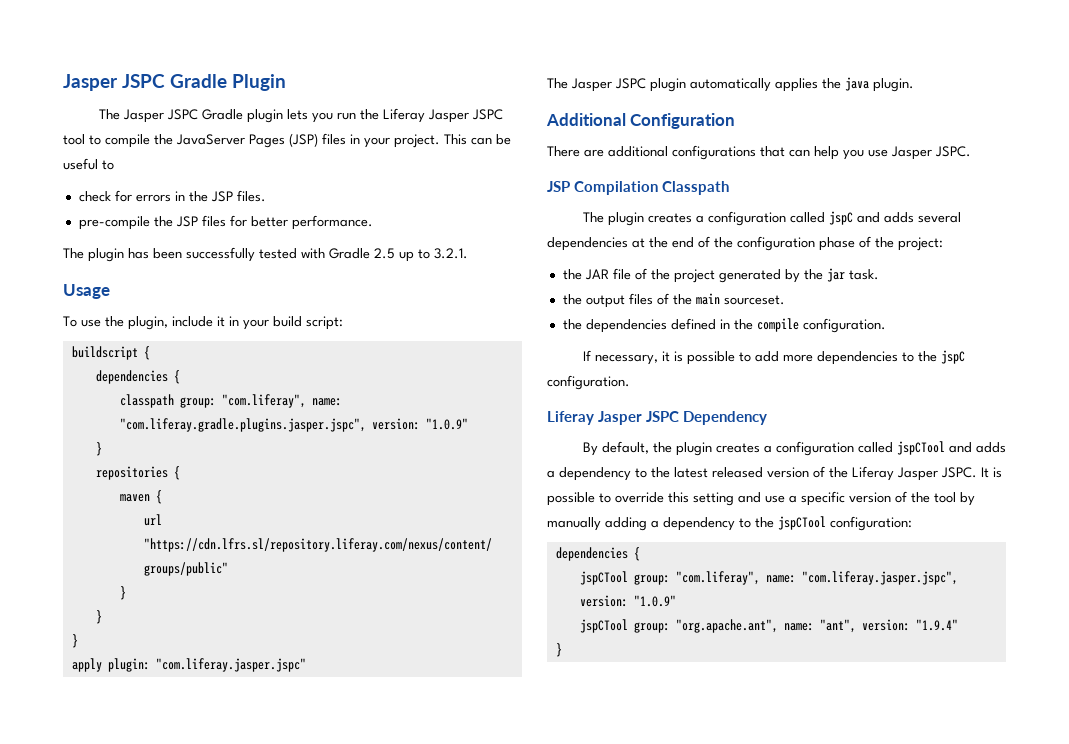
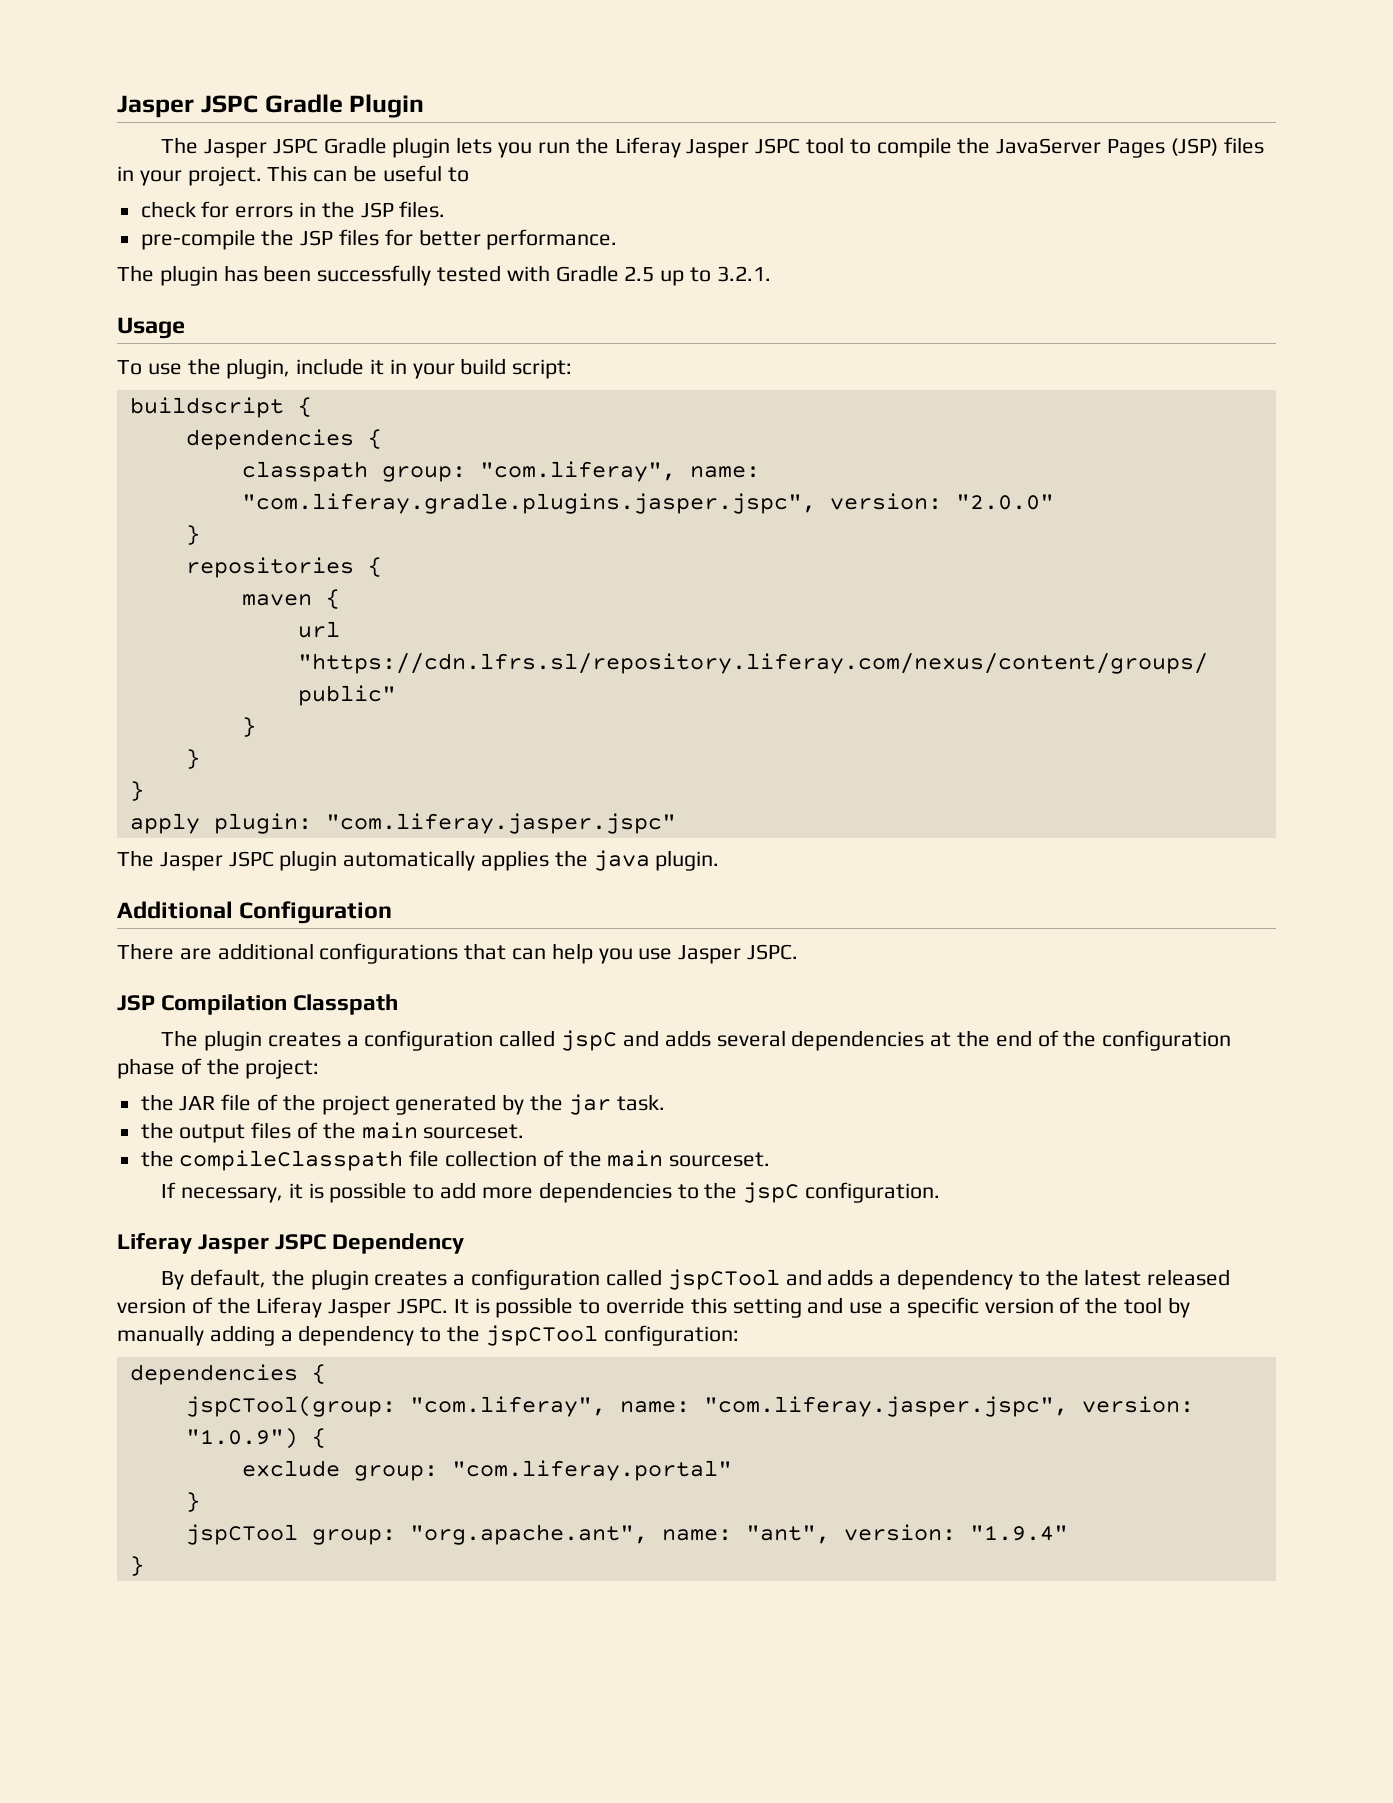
[425,418,468,430] "1.0.9" -> [955,494,1054,510] "2.0.0"
[585,318,886,333] dependencies defined in the compile configuration. -> [179,1150,771,1171] compileClasspath file collection of the main sourceset.
[579,571,670,585] jspCTool group: -> [185,1396,396,1417] jspCTool(group:
[633,595,676,607] "1.0.9" -> [185,1428,326,1449] [241,1460,732,1481] [185,1492,200,1512] "1.0.9") { // exclude group: "com.liferay.portal" // }

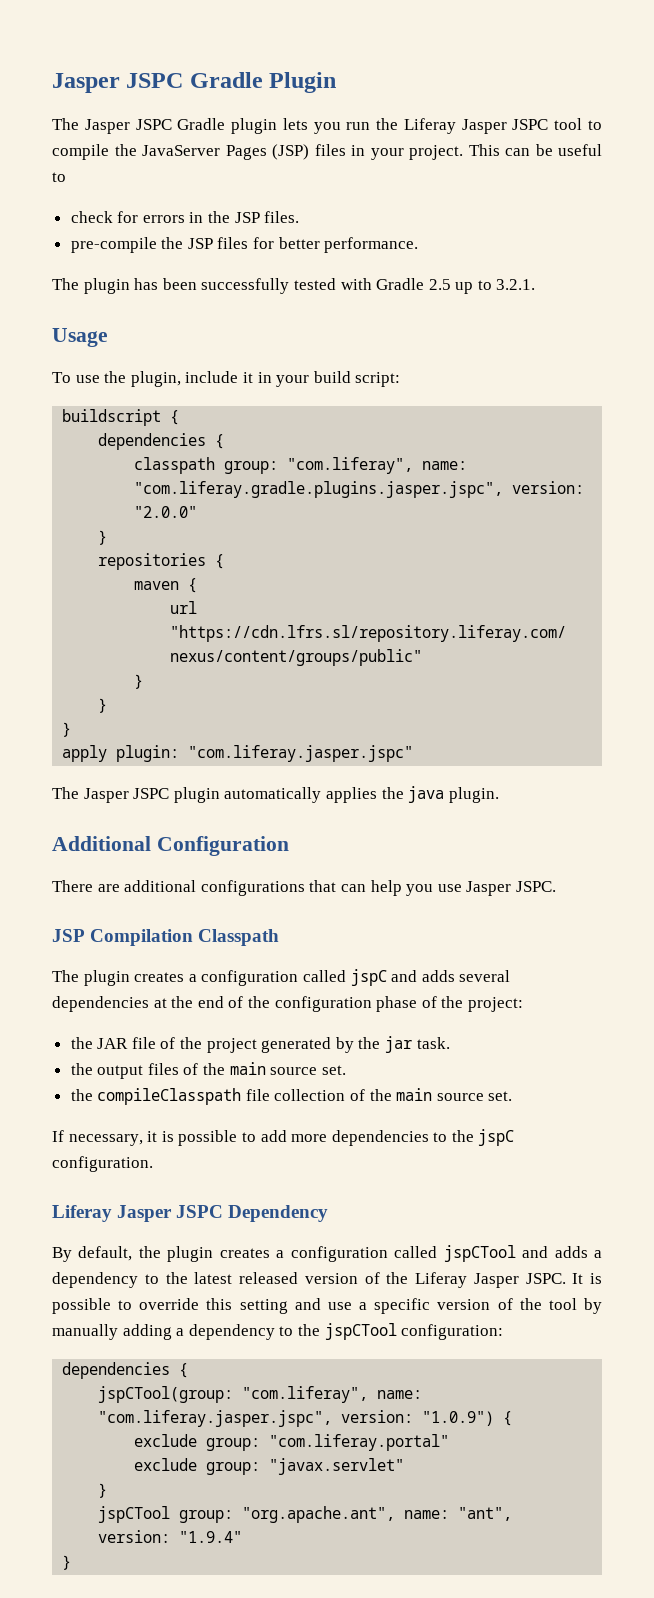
[423,1124,525,1139] sourceset. -> [270,1065,346,1075] source set.
[669,1152,771,1167] sourceset. -> [436,1091,513,1101] source set.
(732, 1470) none -> [134,1458,405,1475] // exclude group: "javax.servlet"

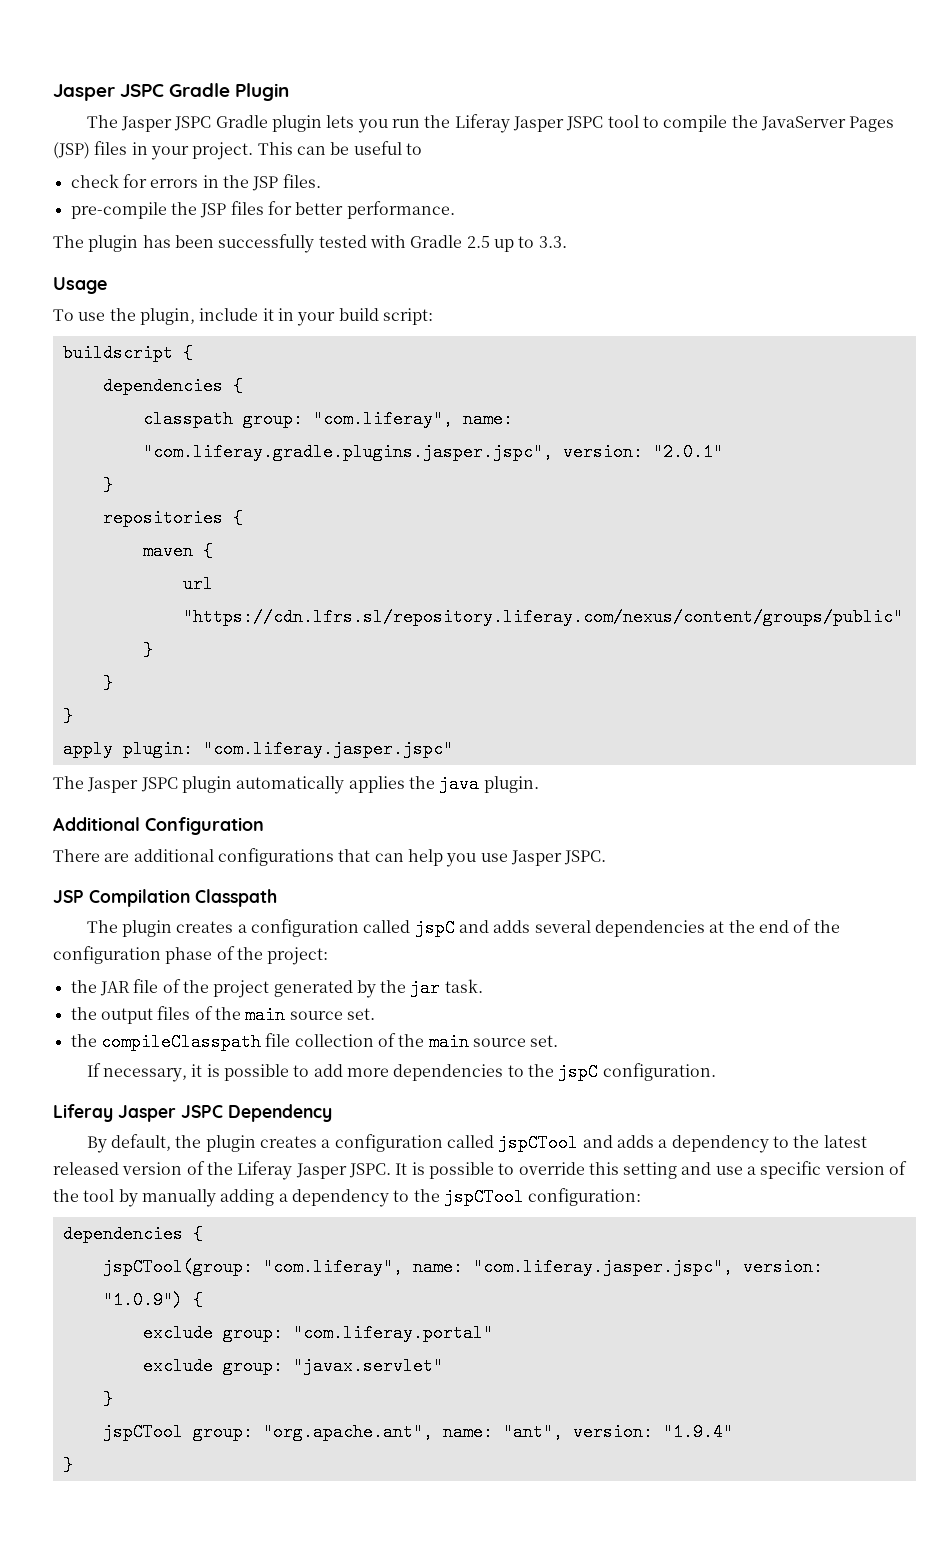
[496,279,536,290] 3.2.1. -> [538,236,567,248] 3.3.
[134,506,198,518] "2.0.0" -> [652,443,723,461] "2.0.1"

